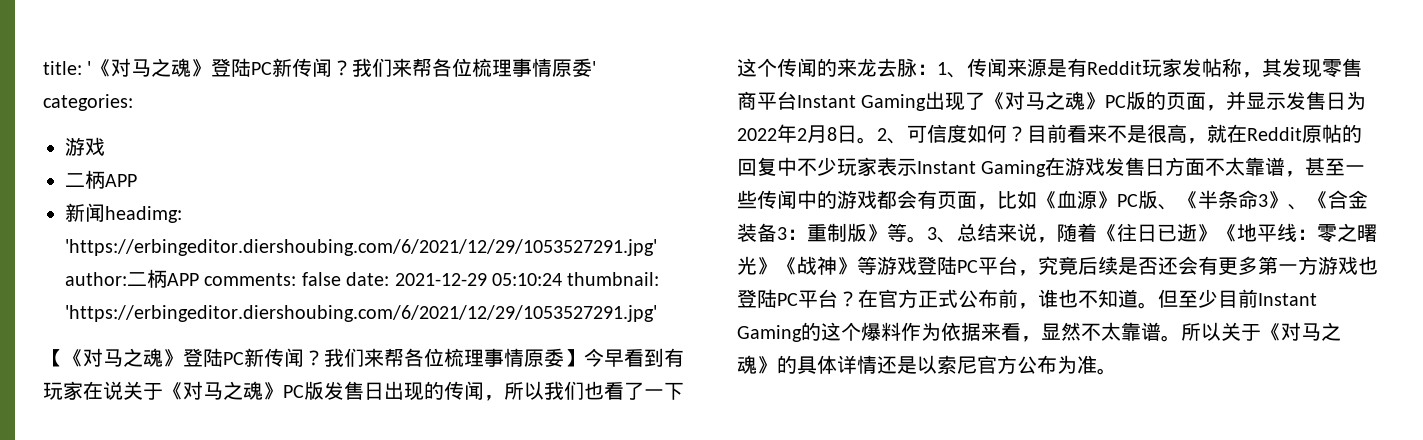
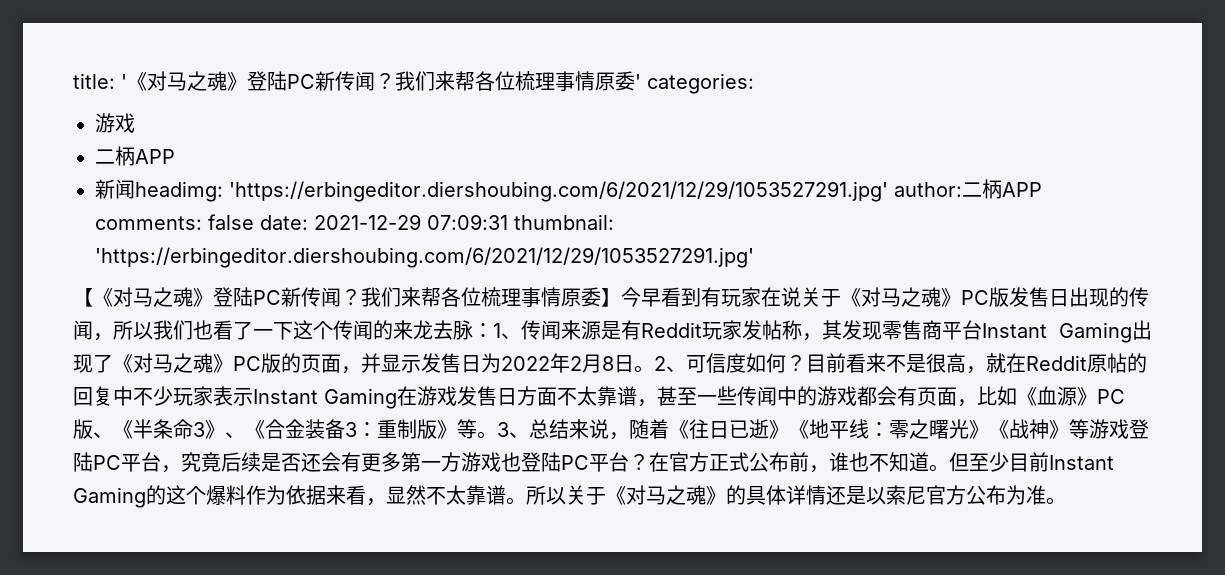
[491,273,562,286] 05:10:24 -> [427,214,508,230] 07:09:31

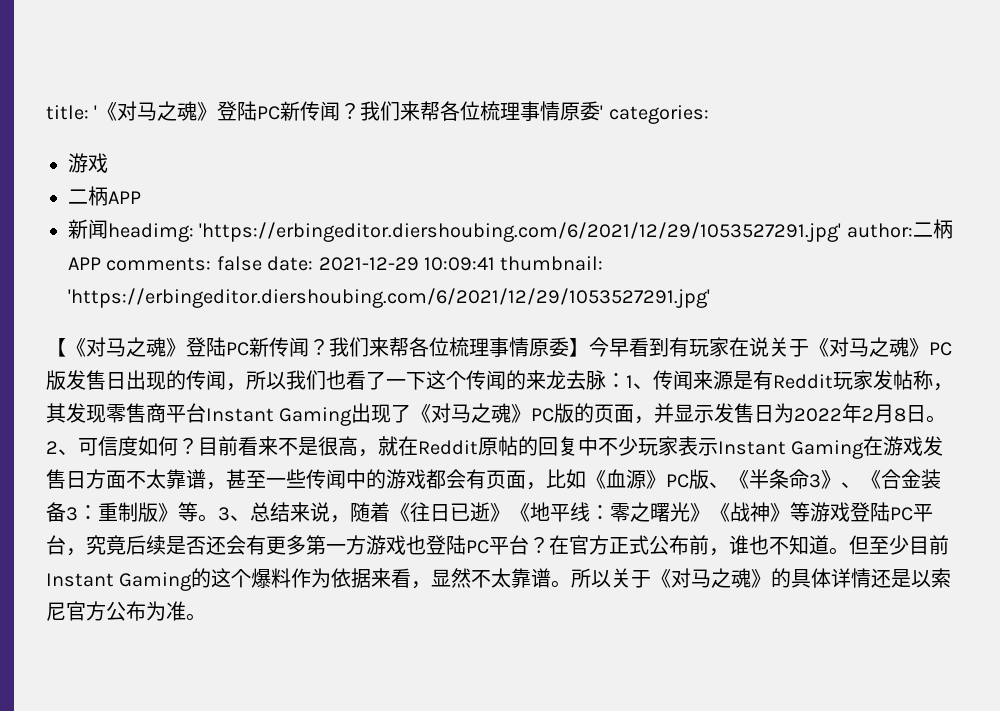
[427,214,508,230] 07:09:31 -> [424,257,495,271] 10:09:41

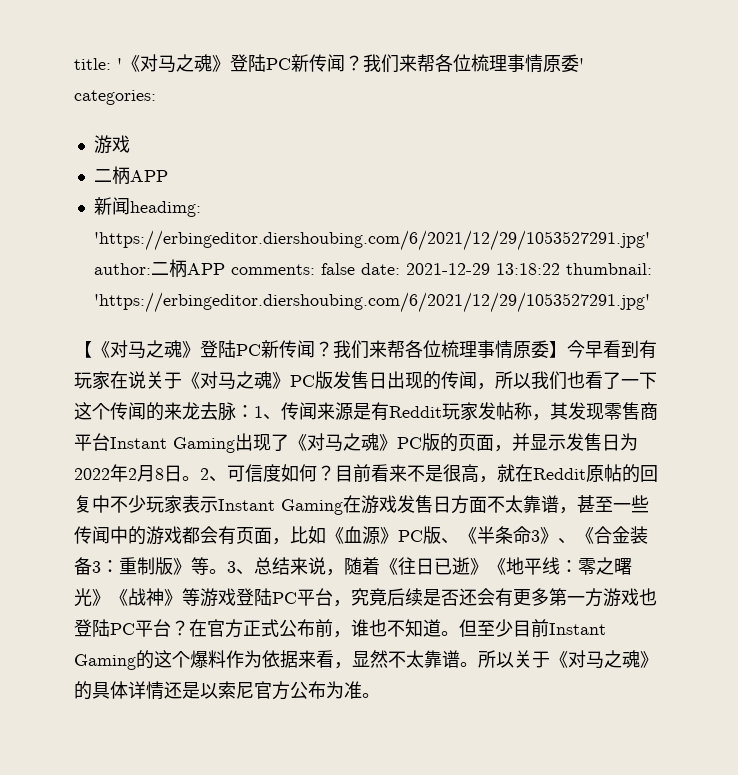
[424,257,495,271] 10:09:41 -> [495,263,560,275] 13:18:22

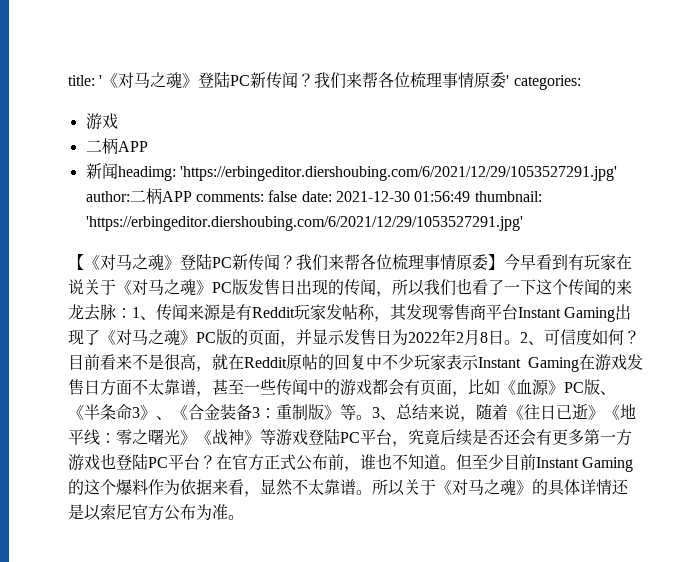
[405,263,560,275] 2021-12-29 13:18:22 -> [335,191,471,202] 2021-12-30 01:56:49

